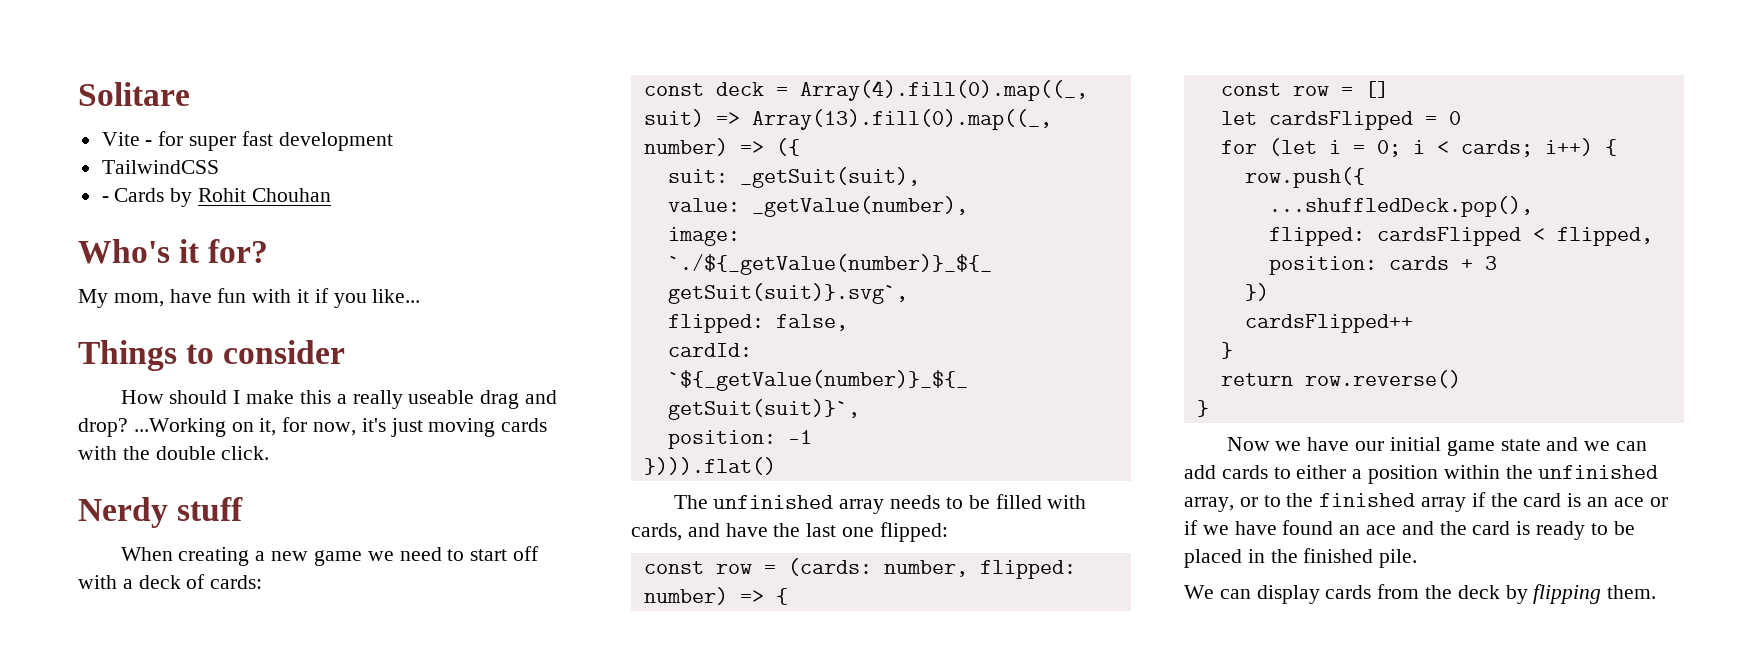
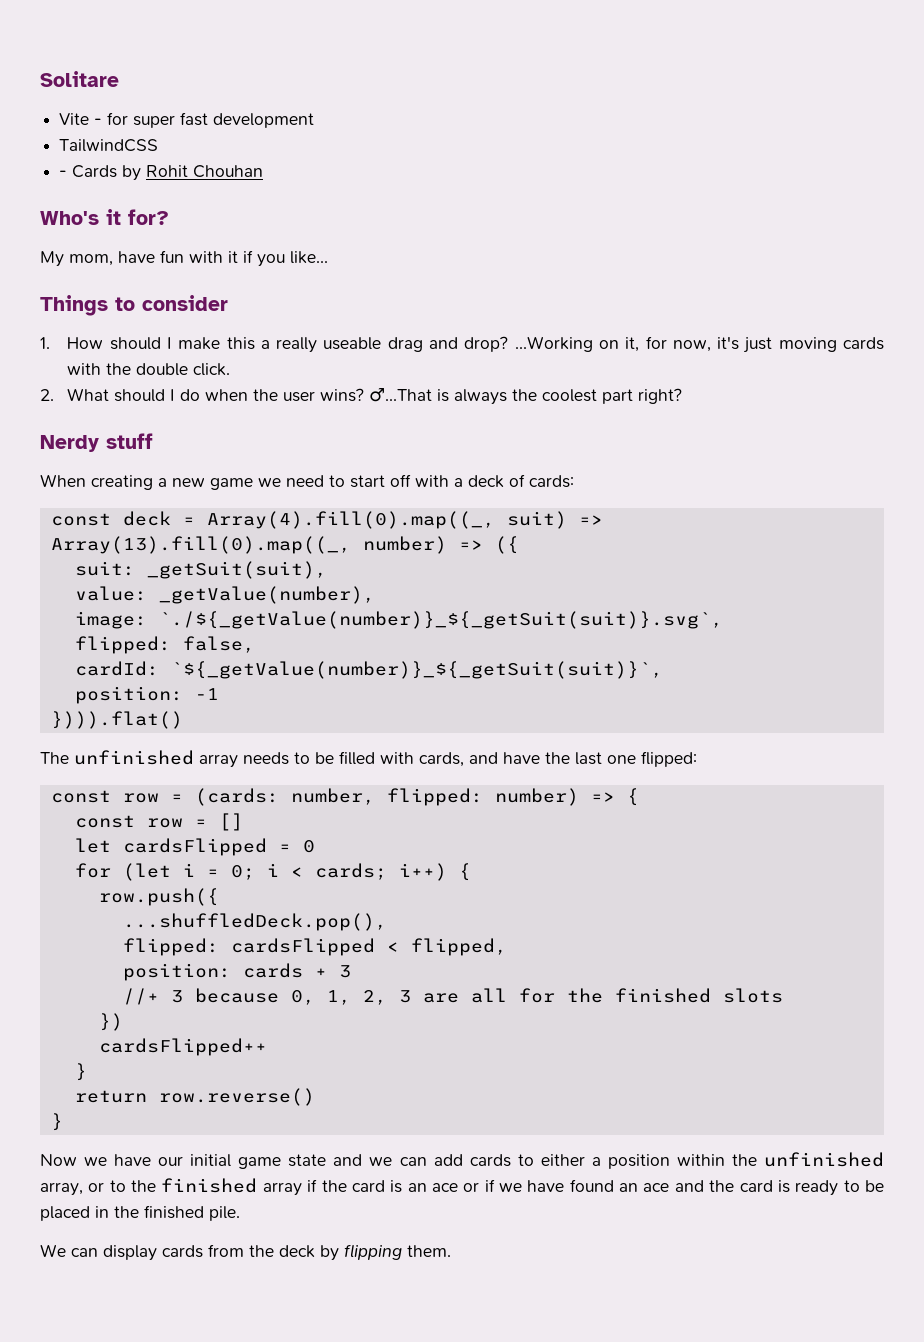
(346, 352) none -> [40,337,50,349] 1.
(270, 453) none -> [40,388,683,405] // 2. What should I do when the user wins? ♂...That is always the coolest part right?
(1497, 263) none -> [122,988,783,1005] // //+ 3 because 0, 1, 2, 3 are all for the finished slots

